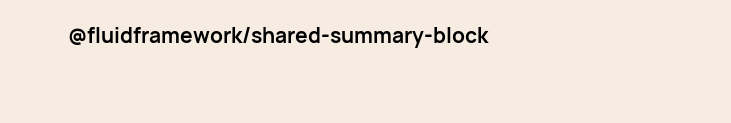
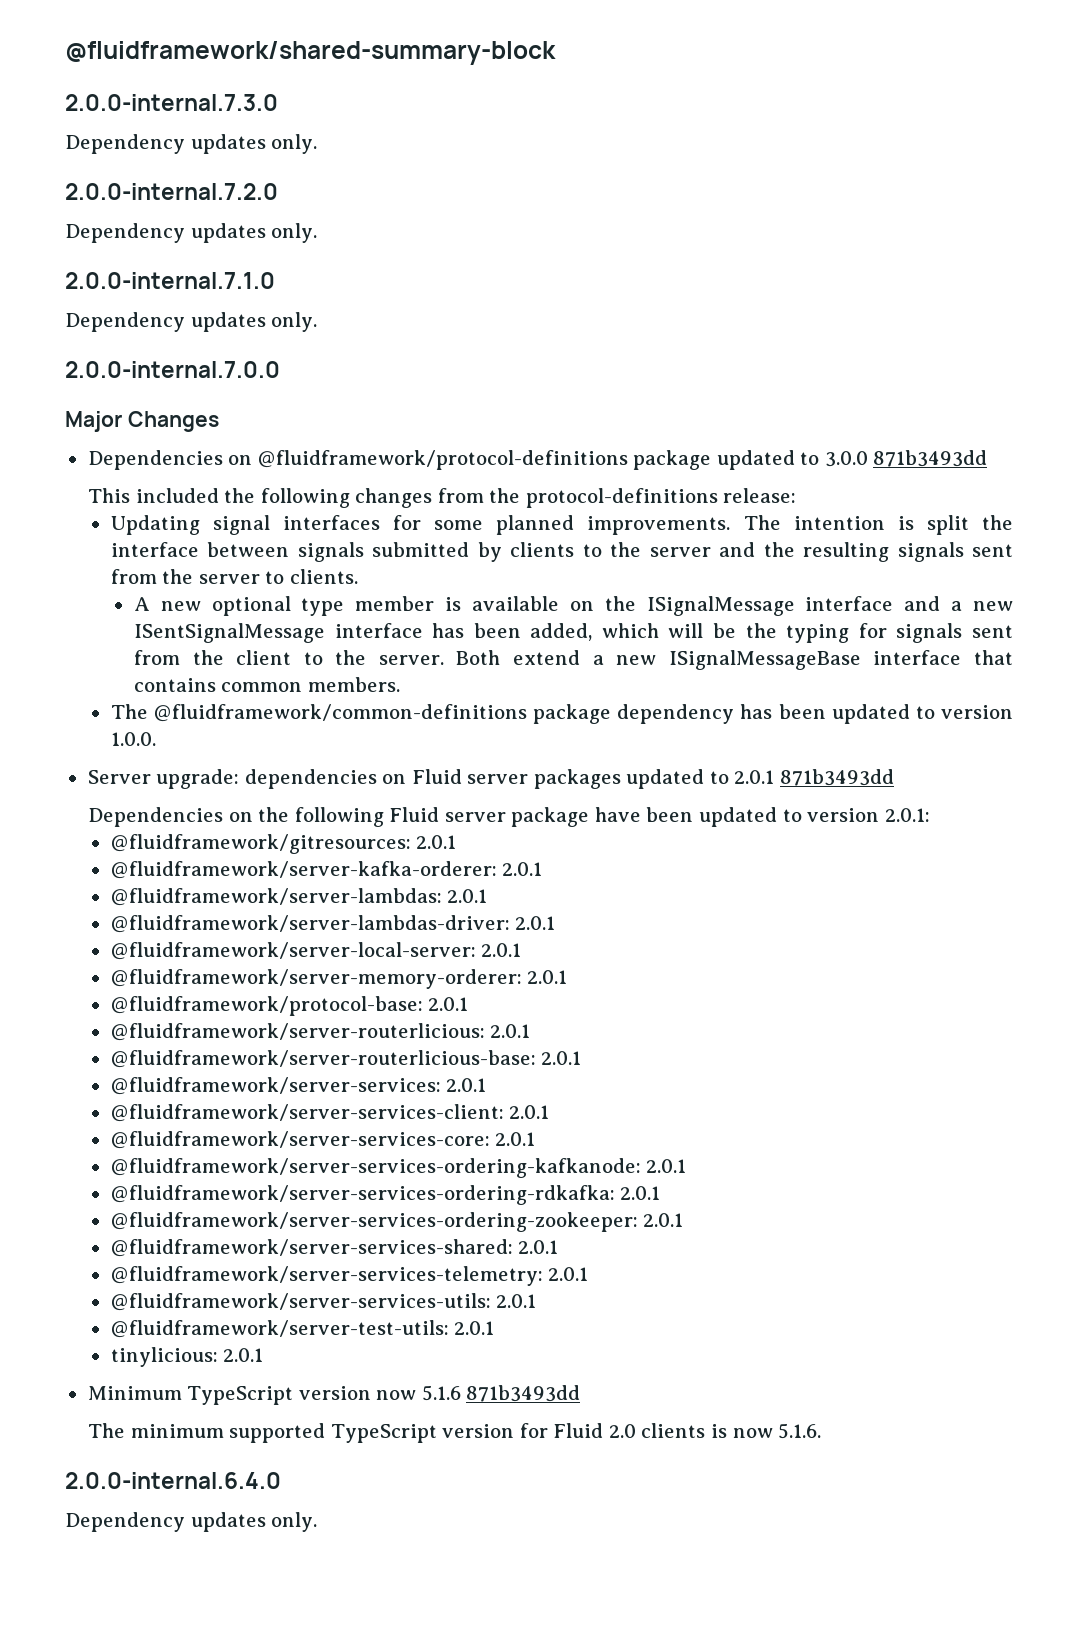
(489, 37) none -> [65,94,278,111] [65,134,318,154] [65,183,278,200] [65,223,318,243] [65,272,275,289] [65,312,318,332] [65,361,280,378] [65,411,219,432] [87,450,988,470] [88,488,797,508] [110,515,1013,535] [110,542,1014,562] [110,569,358,584] [133,596,1014,616] [133,623,1014,643] [133,650,1013,670] [133,677,401,692] [110,704,1014,724] [110,732,156,746] [87,769,894,789] [88,807,930,827] [110,834,457,854] [110,861,543,879] [110,888,488,906] [110,915,556,933] [110,942,522,960] [110,969,568,989] [110,996,469,1016] [110,1023,531,1041] [110,1050,582,1068] [110,1077,487,1095] [110,1104,550,1122] [110,1131,536,1149] [110,1158,687,1178] [110,1185,661,1205] [110,1212,684,1232] [110,1239,559,1257] [110,1266,589,1286] [110,1293,537,1311] [110,1320,495,1338] [110,1347,264,1367] [87,1385,581,1405] [88,1423,822,1443] [65,1472,281,1489] [65,1512,318,1532] // 2.0.0-internal.7.3.0 // Dependency updates only. // 2.0.0-internal.7.2.0 // Dependency updates only. // 2.0.0-internal.7.1.0 // Dependency updates only. // 2.0.0-internal.7.0.0 // Major Changes // Dependencies on @fluidframework/protocol-definitions package updated to 3.0.0 871b3493dd // This included the following changes from the protocol-definitions release: // Updating signal interfaces for some planned improvements. The intention is split the interface between signals submitted by clients to the server and the resulting signals sent from the server to clients. // A new optional type member is available on the ISignalMessage interface and a new ISentSignalMessage interface has been added, which will be the typing for signals sent from the client to the server. Both extend a new ISignalMessageBase interface that contains common members. // The @fluidframework/common-definitions package dependency has been updated to version 1.0.0. // Server upgrade: dependencies on Fluid server packages updated to 2.0.1 871b3493dd // Dependencies on the following Fluid server package have been updated to version 2.0.1: // @fluidframework/gitresources: 2.0.1 // @fluidframework/server-kafka-orderer: 2.0.1 // @fluidframework/server-lambdas: 2.0.1 // @fluidframework/server-lambdas-driver: 2.0.1 // @fluidframework/server-local-server: 2.0.1 // @fluidframework/server-memory-orderer: 2.0.1 // @fluidframework/protocol-base: 2.0.1 // @fluidframework/server-routerlicious: 2.0.1 // @fluidframework/server-routerlicious-base: 2.0.1 // @fluidframework/server-services: 2.0.1 // @fluidframework/server-services-client: 2.0.1 // @fluidframework/server-services-core: 2.0.1 // @fluidframework/server-services-ordering-kafkanode: 2.0.1 // @fluidframework/server-services-ordering-rdkafka: 2.0.1 // @fluidframework/server-services-ordering-zookeeper: 2.0.1 // @fluidframework/server-services-shared: 2.0.1 // @fluidframework/server-services-telemetry: 2.0.1 // @fluidframework/server-services-utils: 2.0.1 // @fluidframework/server-test-utils: 2.0.1 // tinylicious: 2.0.1 // Minimum TypeScript version now 5.1.6 871b3493dd // The minimum supported TypeScript version for Fluid 2.0 clients is now 5.1.6. // 2.0.0-internal.6.4.0 // Dependency updates only.

